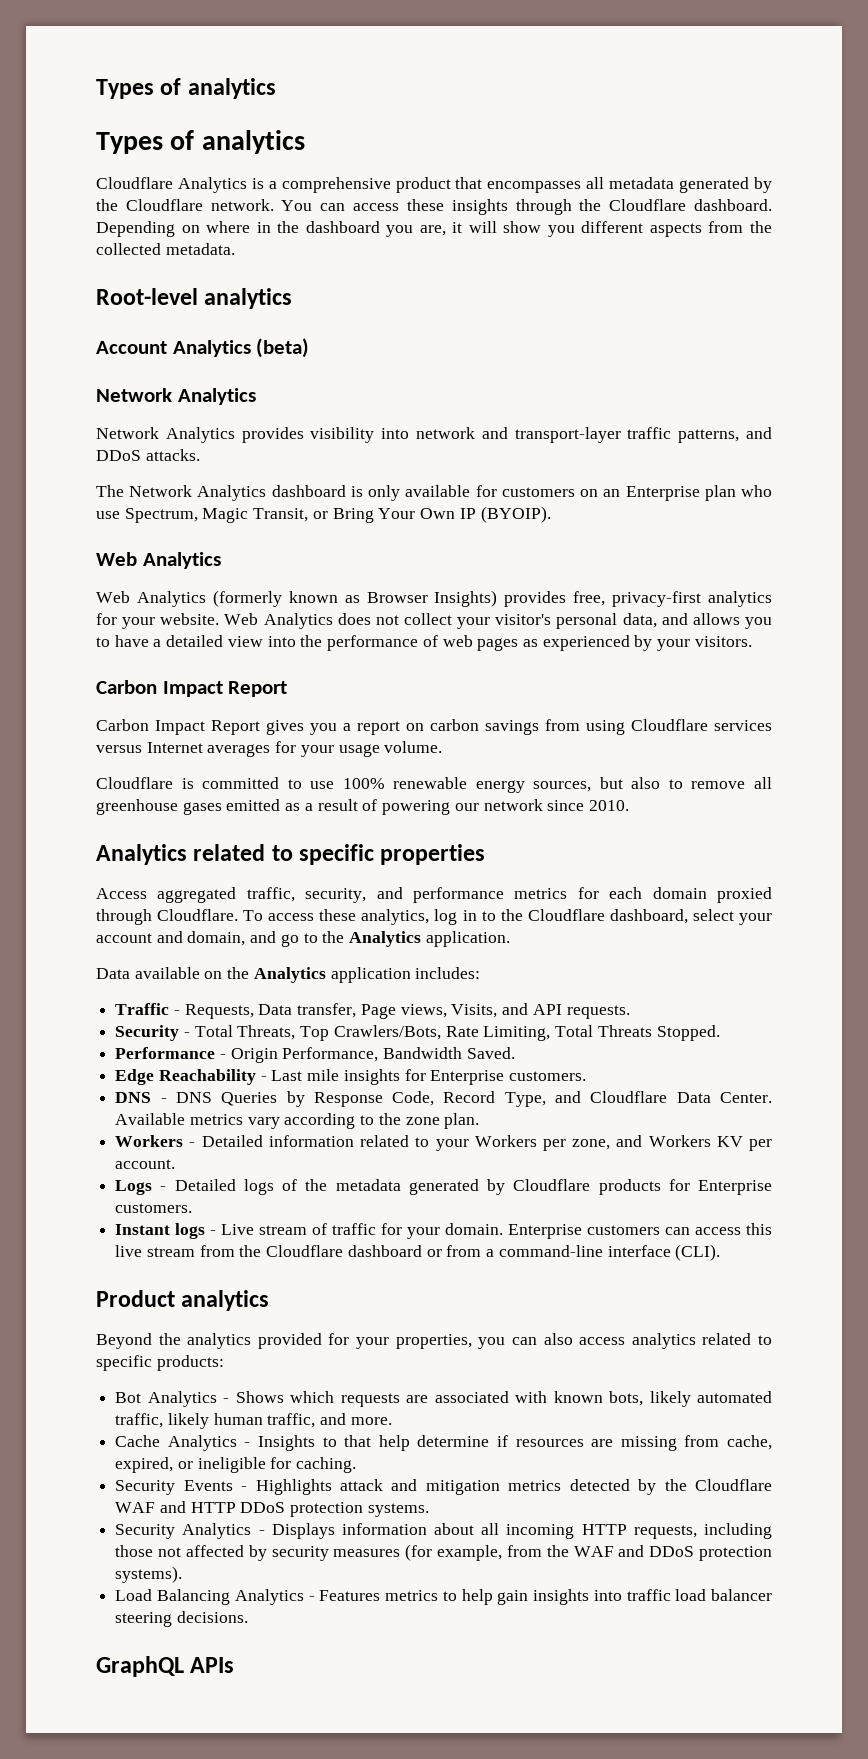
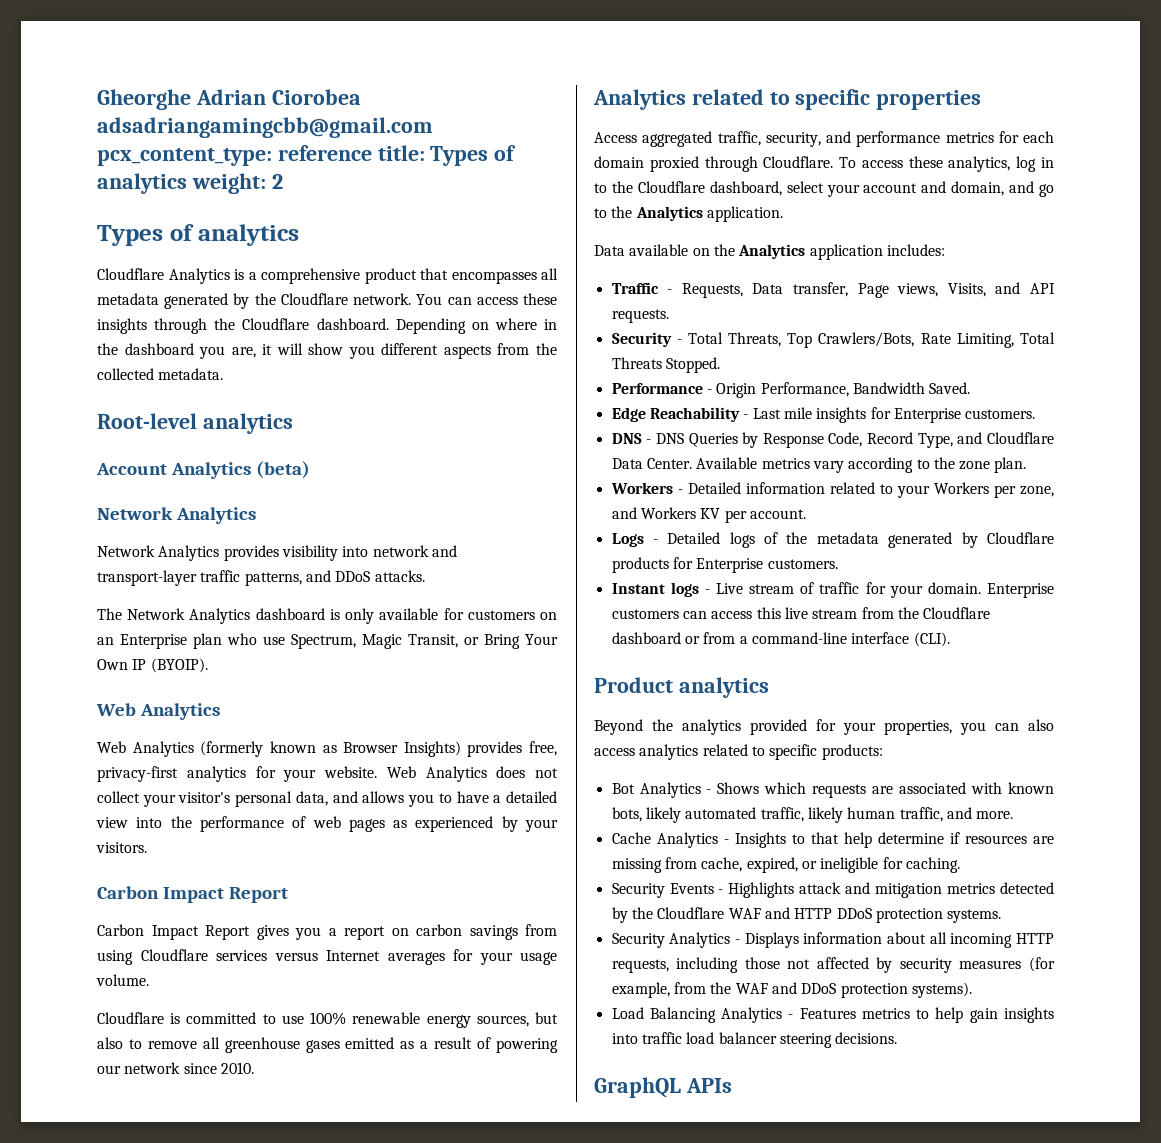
[96,78,276,99] Types of analytics -> [97,89,361,110] [97,117,433,138] [97,145,517,166] [97,173,283,194] Gheorghe Adrian Ciorobea adsadriangamingcbb@gmail.com pcx_content_type: reference title: Types of analytics weight: 2

